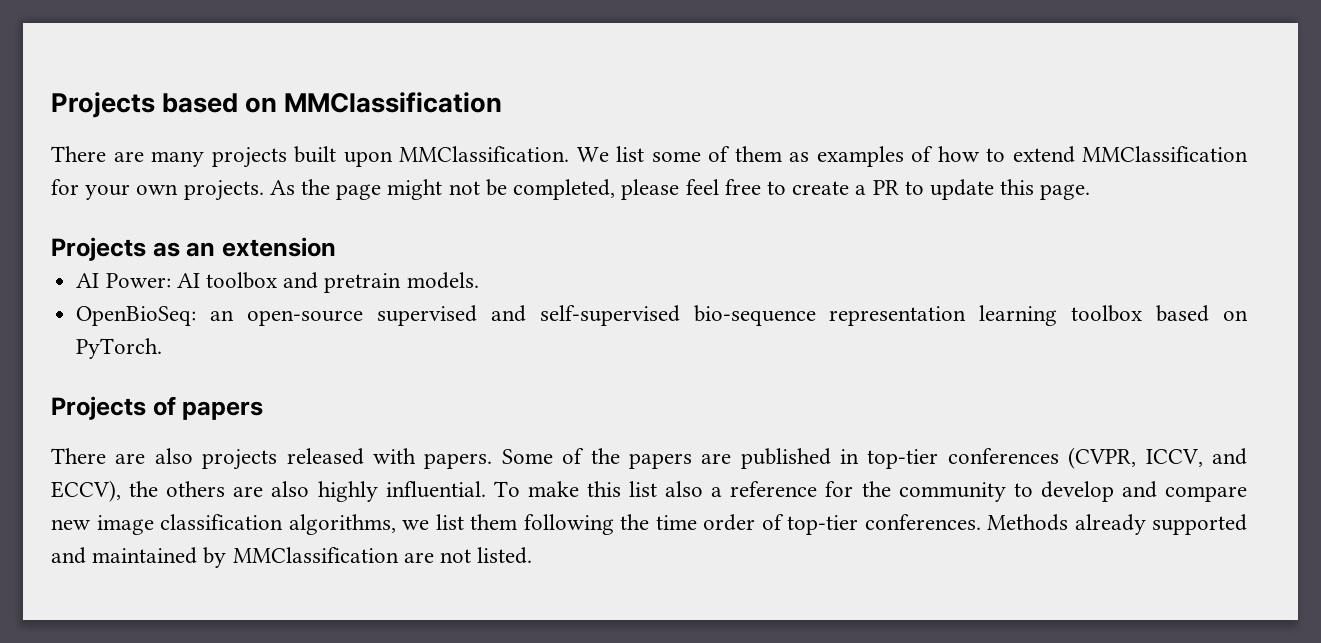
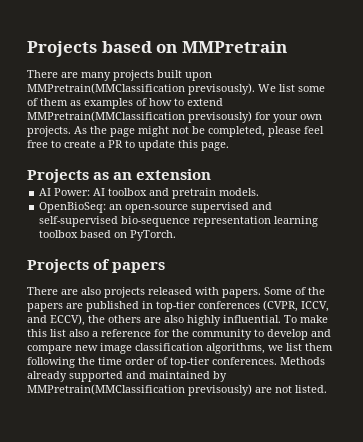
[284,92,503,113] MMClassification -> [181,41,287,53] MMPretrain
[399,146,569,162] MMClassification. -> [27,83,255,95] MMPretrain(MMClassification previsously).
[1082,146,1248,162] MMClassification -> [27,111,252,123] MMPretrain(MMClassification previsously)
[232,547,399,563] MMClassification -> [27,384,252,396] MMPretrain(MMClassification previsously)

